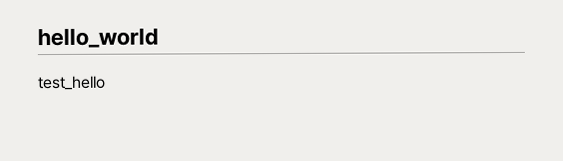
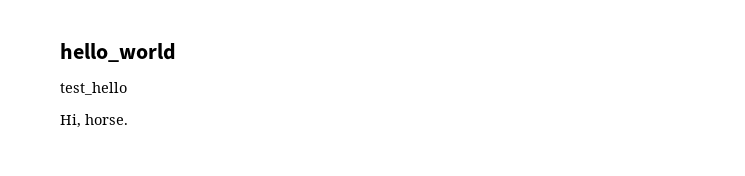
(106, 83) none -> [60,114,128,128] // Hi, horse.

